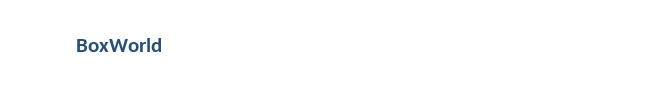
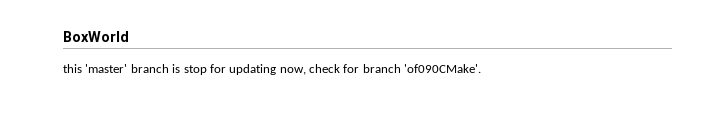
(162, 45) none -> [63,64,482,75] // this 'master' branch is stop for updating now, check for branch 'of090CMake'.

